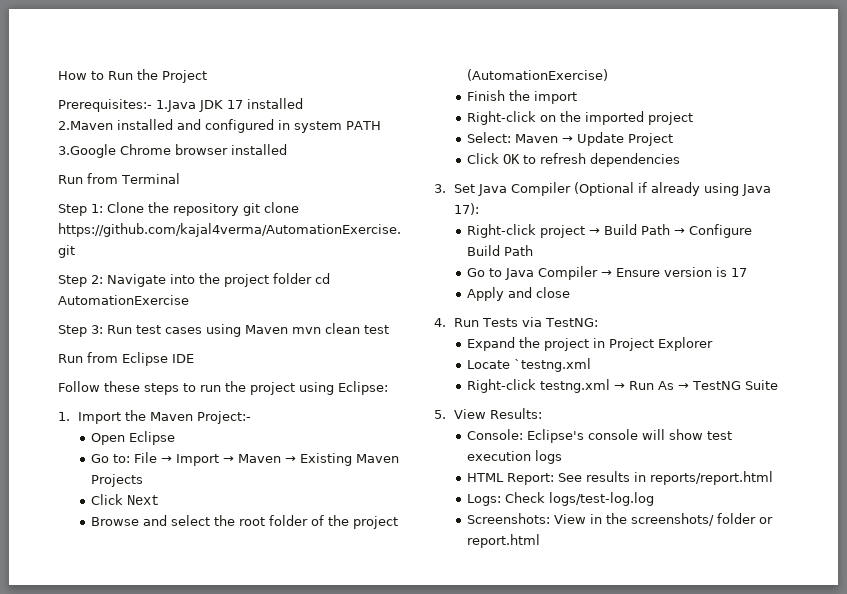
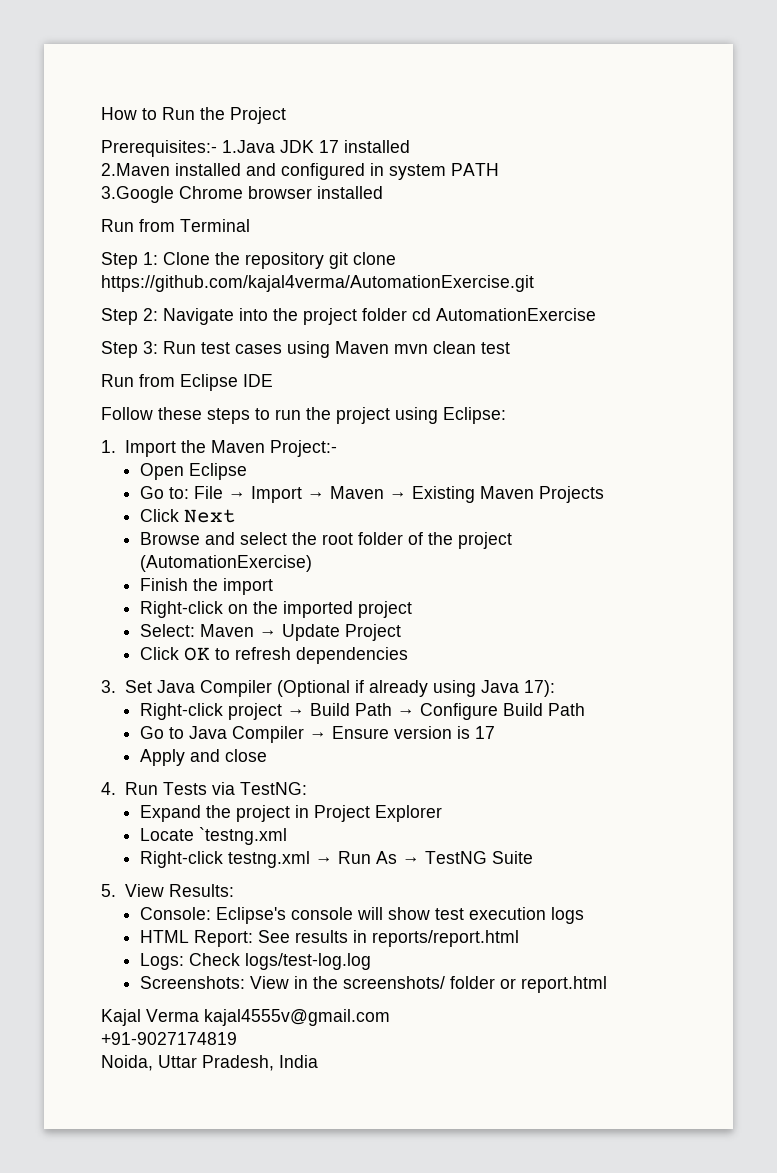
(541, 541) none -> [101,1009,390,1026] [101,1032,237,1045] [101,1055,318,1071] // Kajal Verma kajal4555v@gmail.com // +91-9027174819 // Noida, Uttar Pradesh, India

